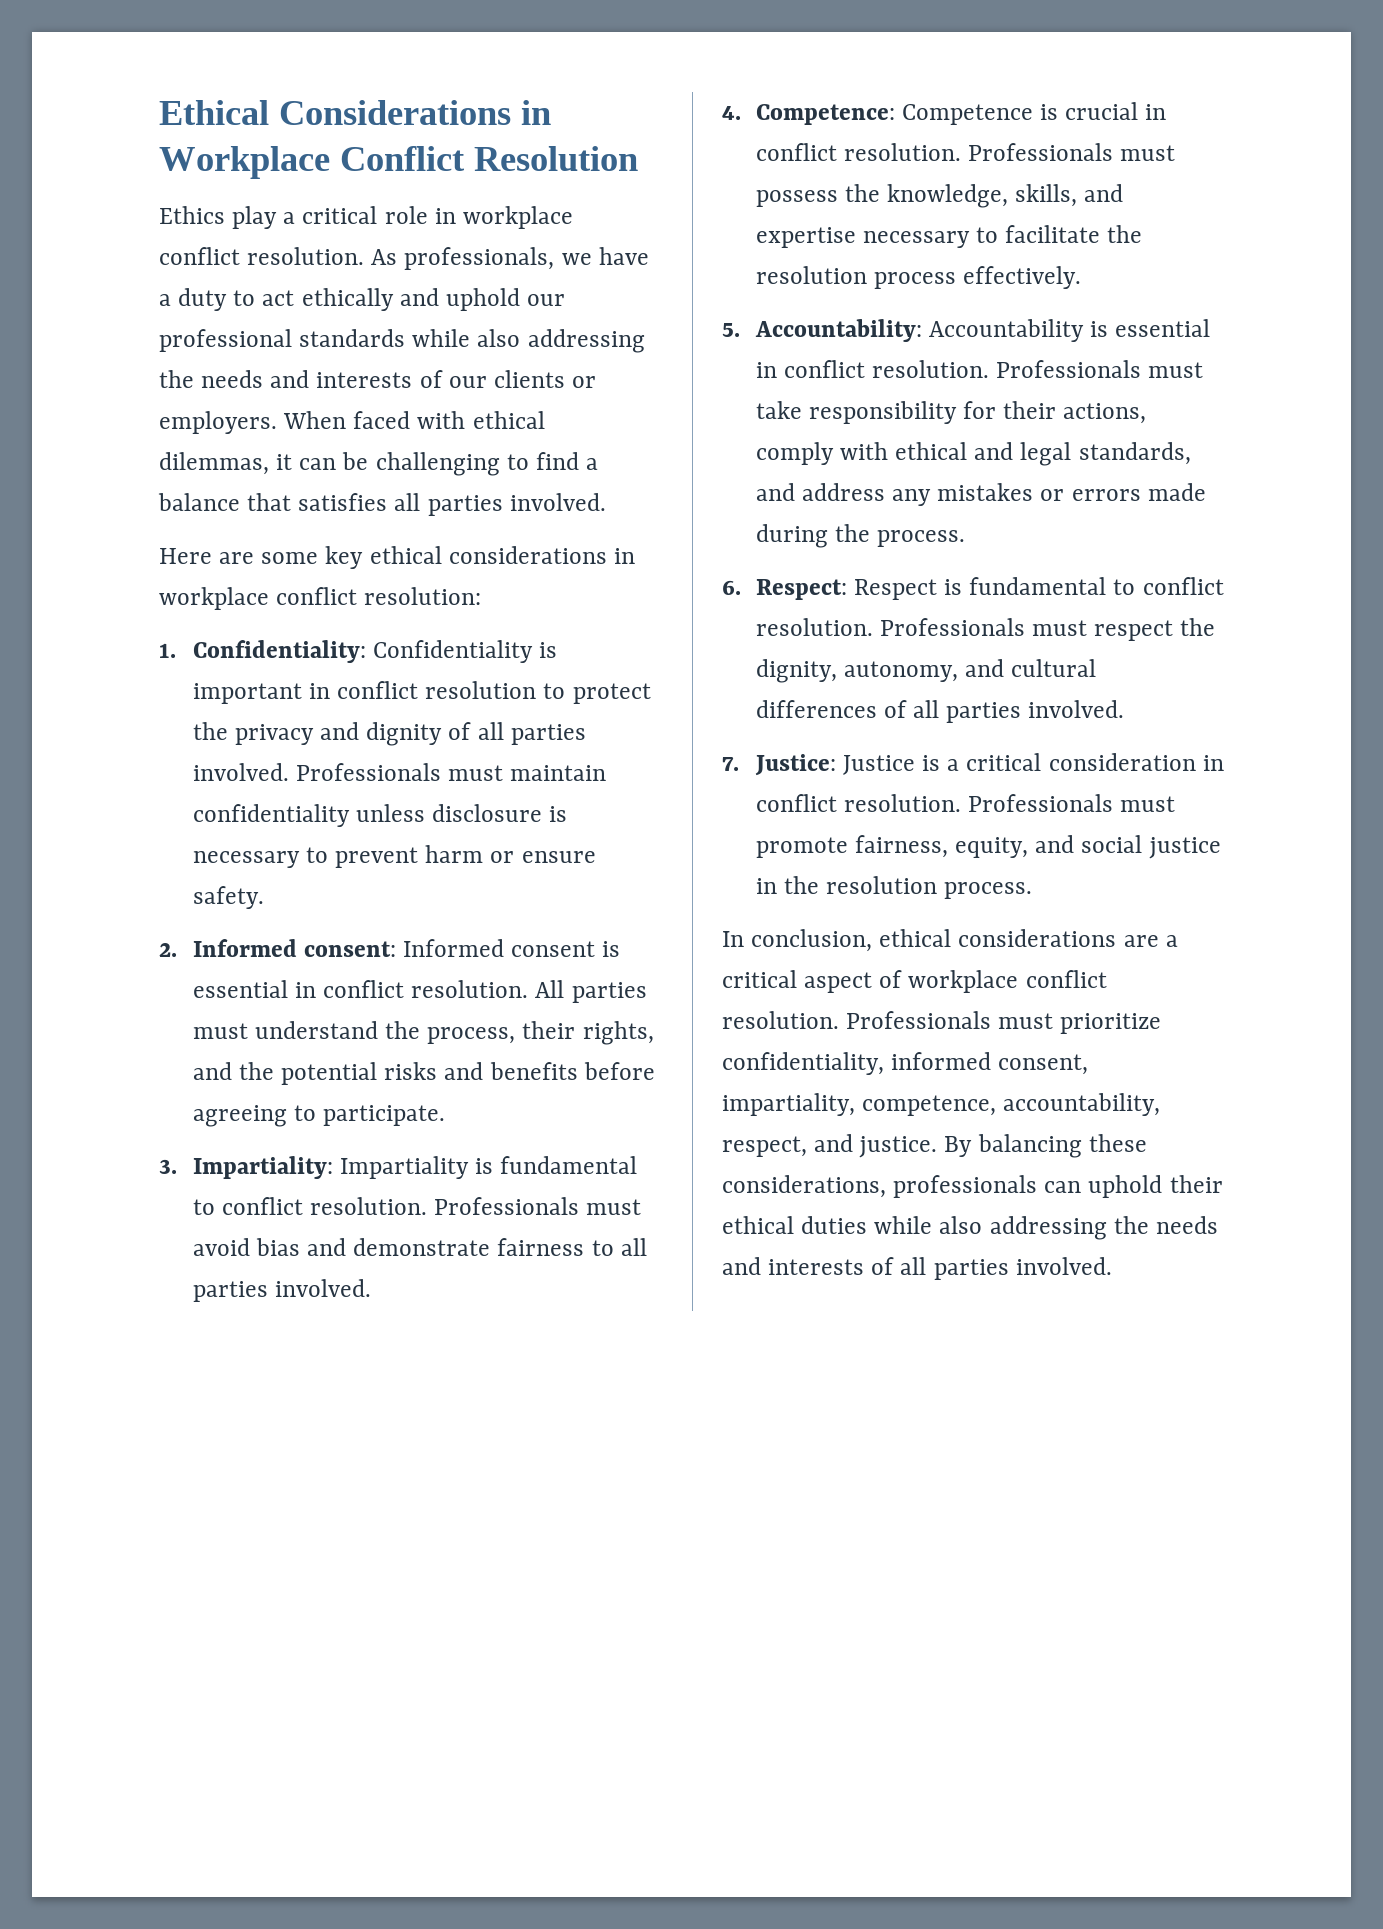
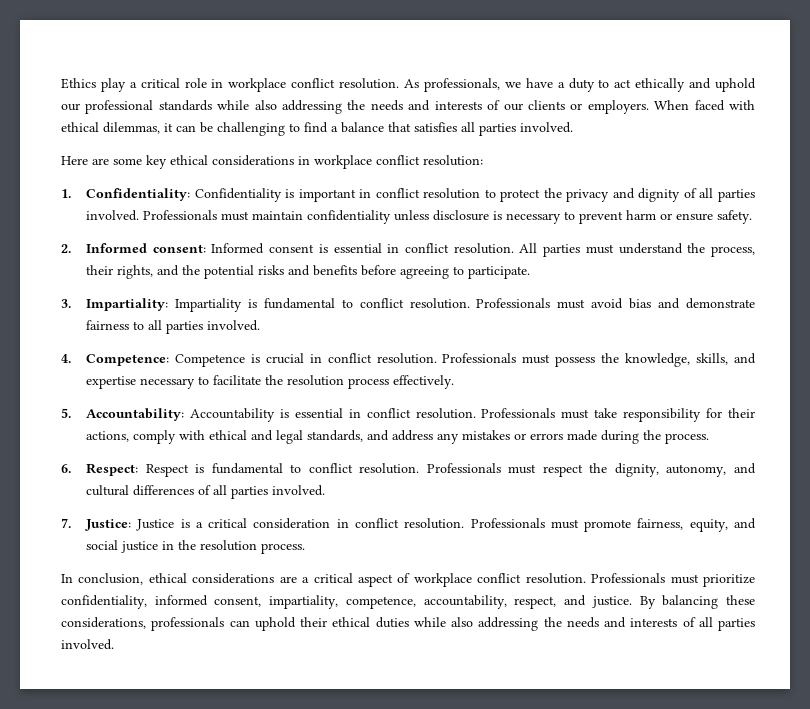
[159,100,551,125] [159,146,638,179] Ethical Considerations in Workplace Conflict Resolution // -> (61, 83) none

